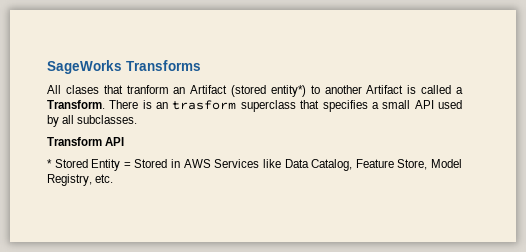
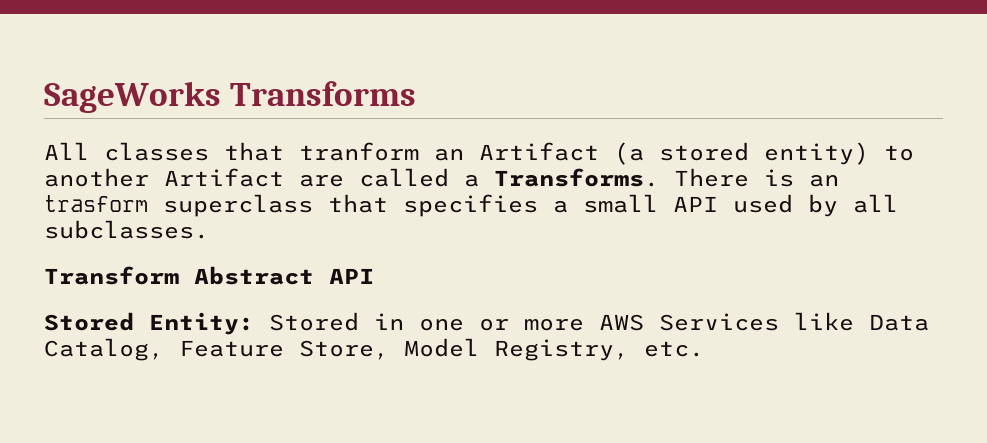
[65,85,99,94] clases -> [104,142,209,161] classes
[231,85,306,97] (stored entity*) -> [614,142,869,165] (a stored entity)
[407,85,417,94] is -> [299,174,344,187] are
[47,100,105,109] Transform. -> [494,168,659,187] Transforms.
(102, 141) none -> [194,266,314,285] Abstract
[47,159,181,171] * Stored Entity = Stored in -> [44,312,584,335] Stored Entity: Stored in one or more

